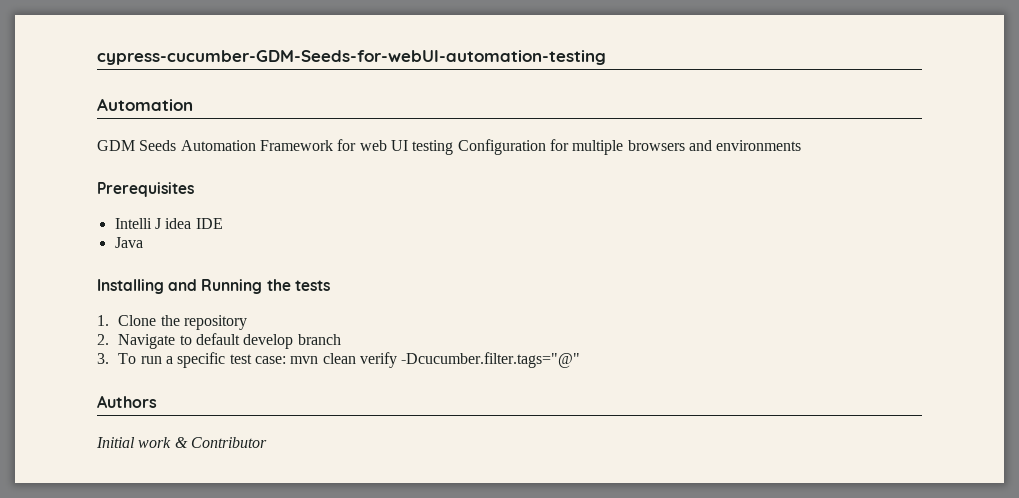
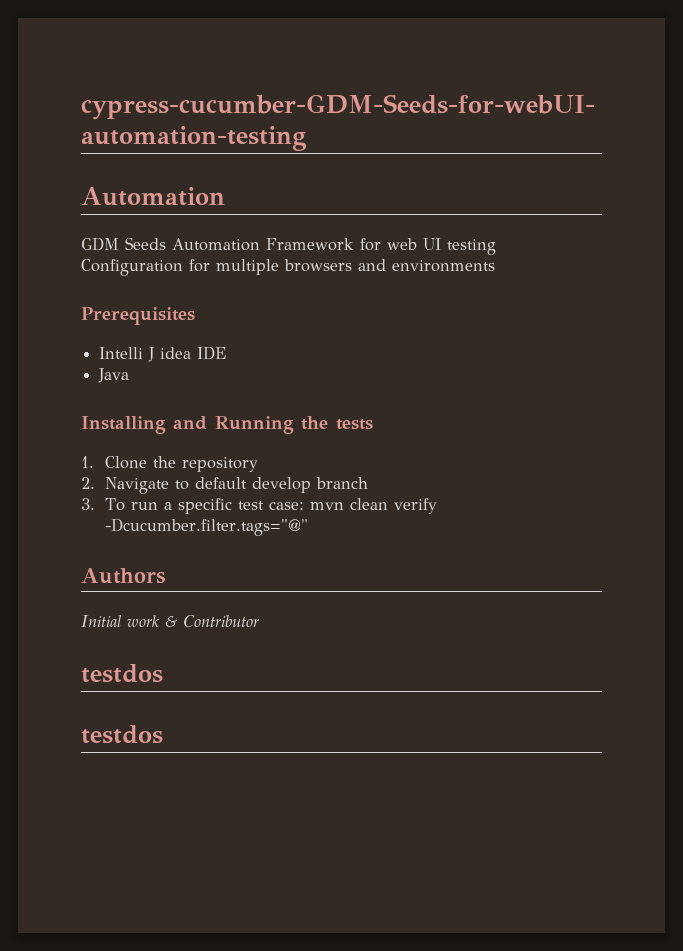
(267, 442) none -> [81,664,163,683] [81,725,163,744] // testdos // testdos

